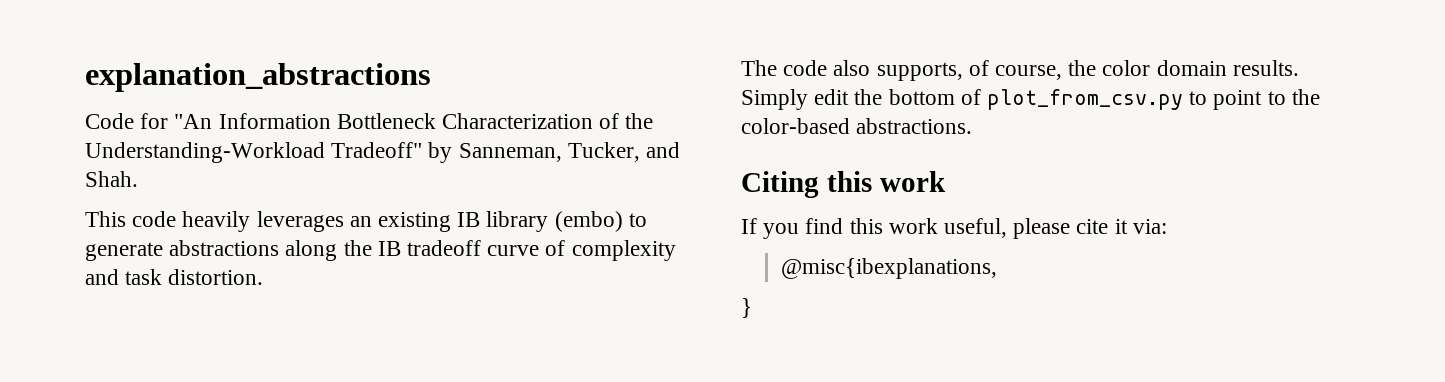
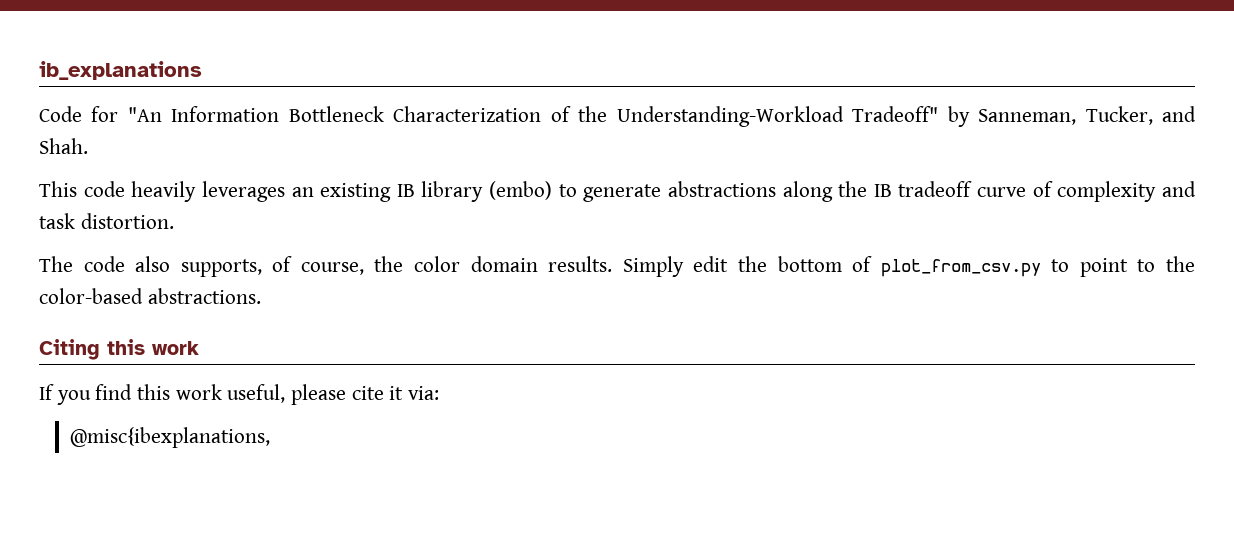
[85,63,431,92] explanation_abstractions -> [39,61,202,80] ib_explanations
[741,298,752,318] // } -> (271, 437) none

